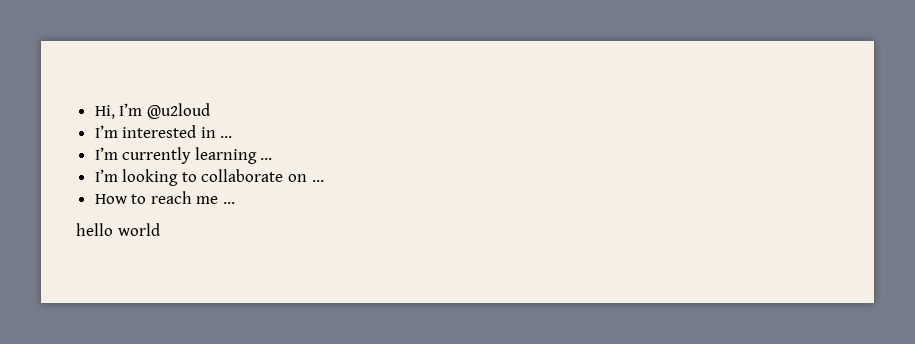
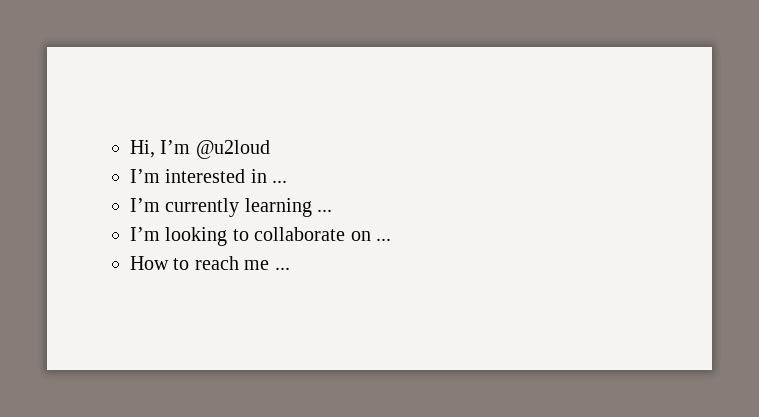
[76,223,160,236] // hello world -> (290, 268) none

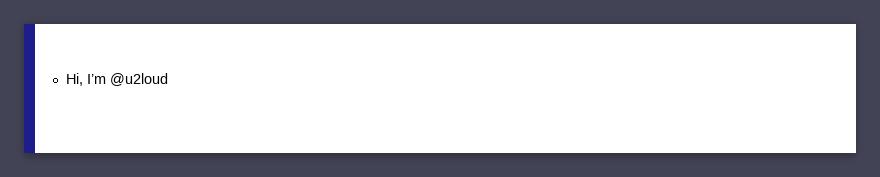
[130,169,288,183] [130,198,333,217] [130,227,391,246] [130,256,290,270] // I’m interested in ... // I’m currently learning ... // I’m looking to collaborate on ... // How to reach me ... -> (168, 79) none

